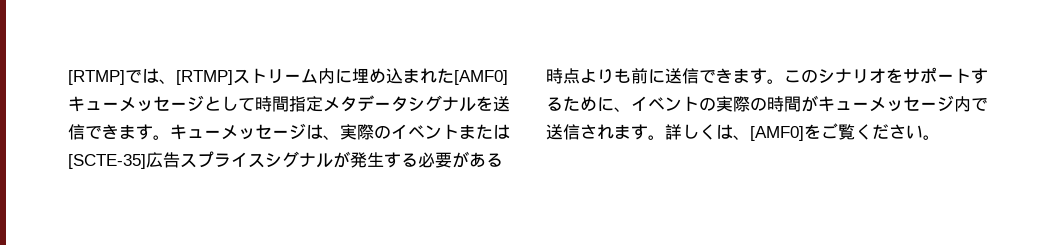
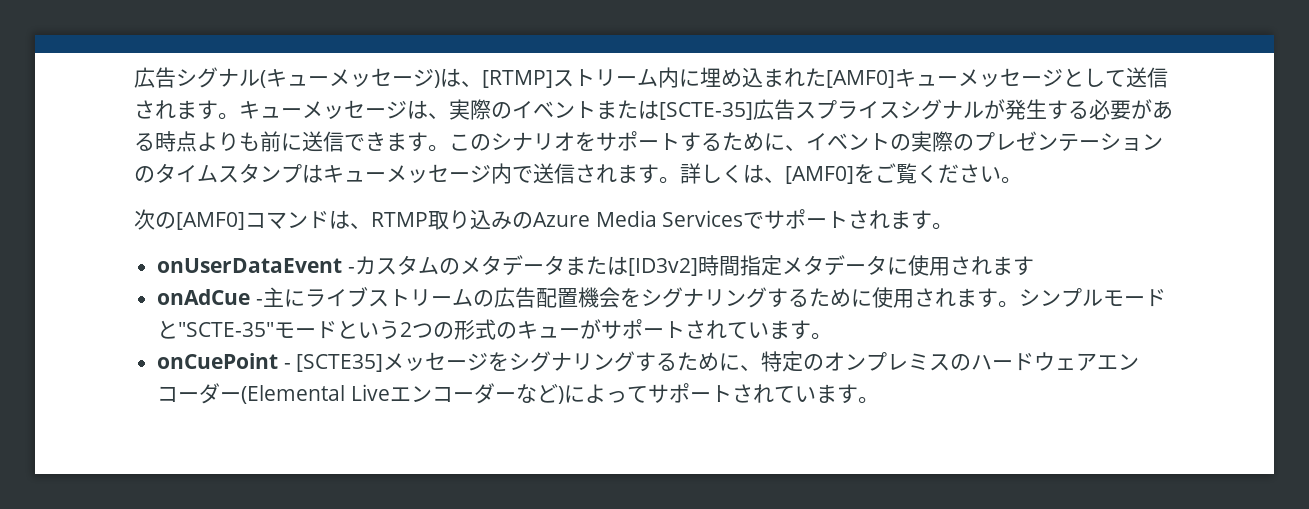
[68,69,142,85] [RTMP]で -> [134,67,440,88] 広告シグナル(キューメッセージ)
[255,95,510,112] [68,124,119,140] 時間指定メタデータシグナルを送信でき -> [1126,67,1168,88] [134,100,176,119] 送信され
[767,95,818,112] 時間が -> [974,131,1163,151] [134,163,323,183] プレゼンテーションのタイムスタンプは
(940, 137) none -> [134,209,954,230] [157,255,1034,276] [157,287,1166,308] [157,319,833,340] [157,351,1140,372] [157,383,879,404] // 次の[AMF0]コマンドは、RTMP取り込みのAzure Media Servicesでサポートされます。 // onUserDataEvent -カスタムのメタデータまたは[ID3v2]時間指定メタデータに使用されます // onAdCue -主にライブストリームの広告配置機会をシグナリングするために使用されます。シンプルモードと"SCTE-35"モードという2つの形式のキューがサポートされています。 // onCuePoint - [SCTE35]メッセージをシグナリングするために、特定のオンプレミスのハードウェアエンコーダー(Elemental Liveエンコーダーなど)によってサポートされています。

